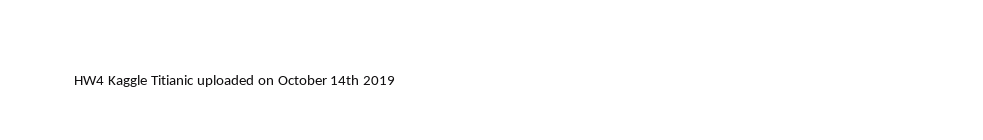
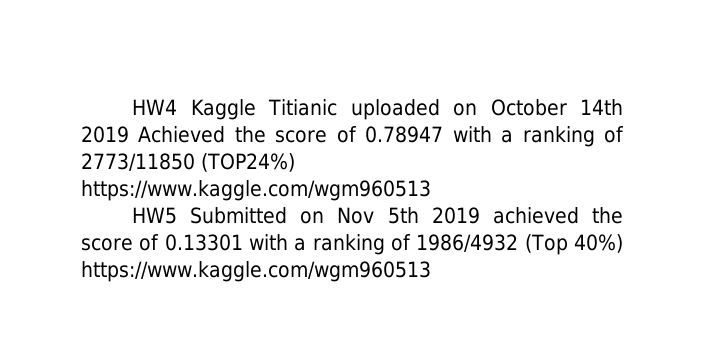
(396, 80) none -> [138,126,625,147] [81,153,295,172] [81,180,431,201] [132,207,623,224] [81,234,623,255] [81,261,431,282] Achieved the score of 0.78947 with a ranking of 2773/11850 (TOP24%) https://www.kaggle.com/wgm960513 // HW5 Submitted on Nov 5th 2019 achieved the score of 0.13301 with a ranking of 1986/4932 (Top 40%) https://www.kaggle.com/wgm960513

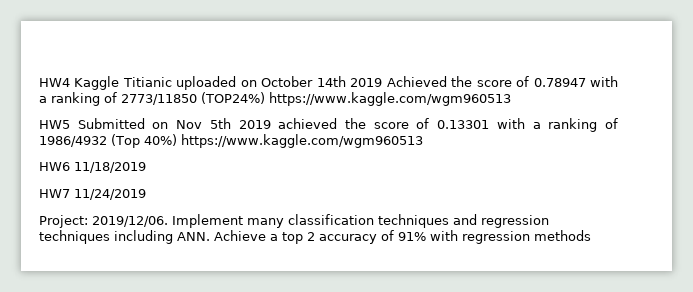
(431, 271) none -> [39,162,146,173] [39,189,146,200] [39,214,549,228] [39,230,591,244] // HW6 11/18/2019 // HW7 11/24/2019 // Project: 2019/12/06. Implement many classification techniques and regression techniques including ANN. Achieve a top 2 accuracy of 91% with regression methods

